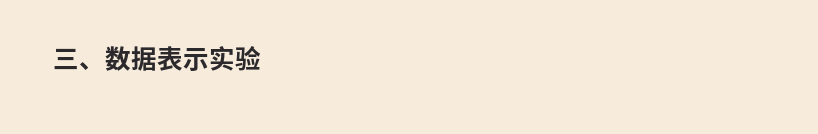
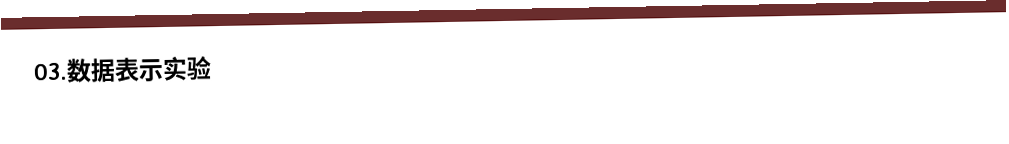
[53,48,105,70] 三、 -> [33,62,68,81] 03.

